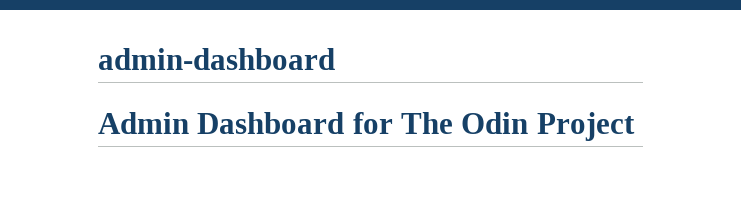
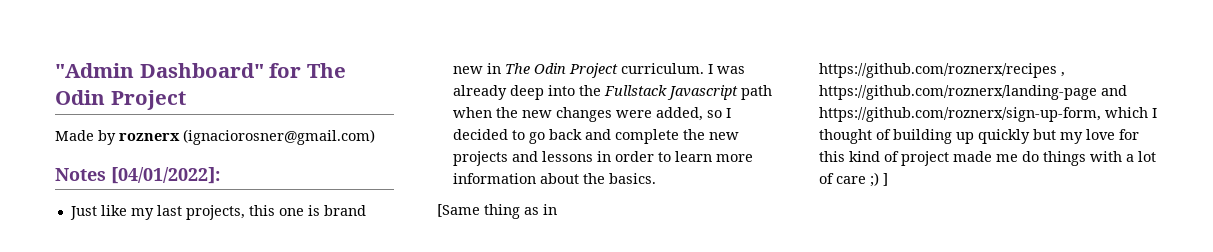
[98,48,335,70] [98,112,345,134] admin-dashboard // Admin Dashboard -> [55,63,264,78] "Admin Dashboard"
(635, 126) none -> [55,129,375,145] [55,167,220,184] [69,205,366,220] [452,63,745,78] [452,85,772,100] [452,107,731,122] [452,129,739,144] [452,151,753,166] [452,173,656,184] [437,204,557,219] [819,63,1065,78] [819,85,1127,100] [819,107,1157,122] [819,129,1139,144] [819,151,1156,166] [819,172,888,187] // Made by roznerx (ignaciorosner@gmail.com) // Notes [04/01/2022]: // Just like my last projects, this one is brand new in The Odin Project curriculum. I was already deep into the Fullstack Javascript path when the new changes were added, so I decided to go back and complete the new projects and lessons in order to learn more information about the basics. // [Same thing as in https://github.com/roznerx/recipes , https://github.com/roznerx/landing-page and https://github.com/roznerx/sign-up-form, which I thought of building up quickly but my love for this kind of project made me do things with a lot of care ;) ]

